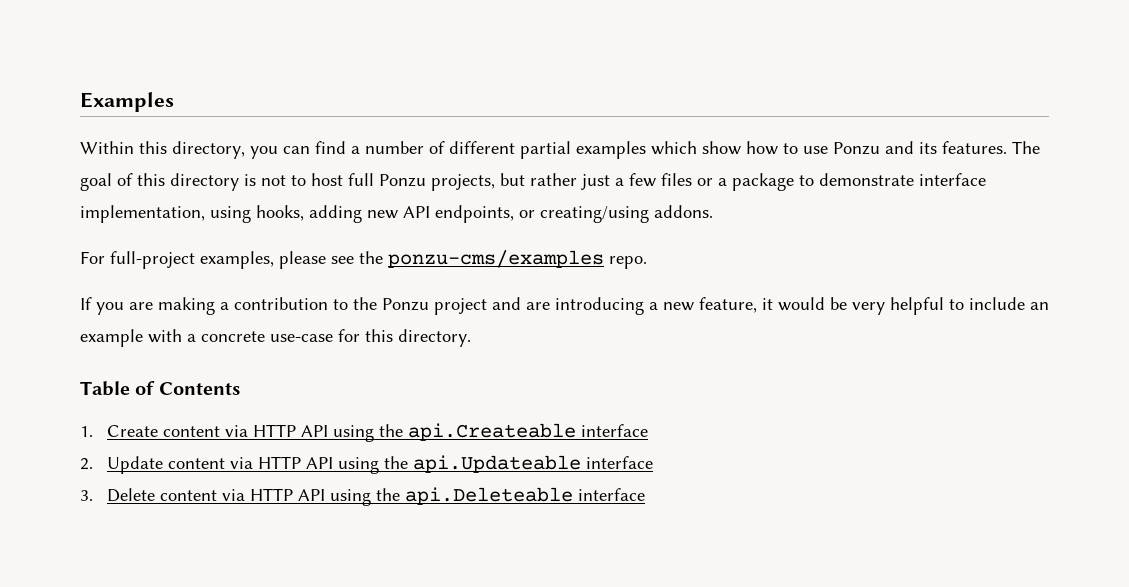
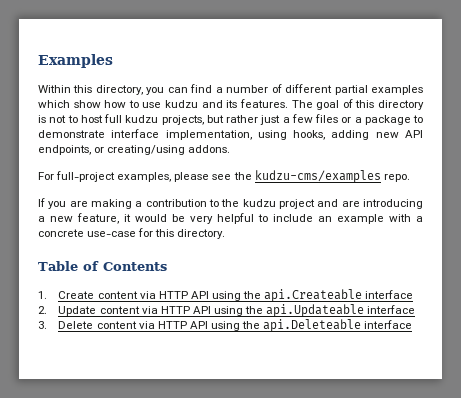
[833,142,880,155] Ponzu -> [165,100,199,108] kudzu
[379,174,426,187] Ponzu -> [125,115,159,123] kudzu
[388,250,604,268] ponzu-cms/examples -> [254,170,381,183] kudzu-cms/examples
[382,298,429,311] Ponzu -> [242,199,276,207] kudzu

